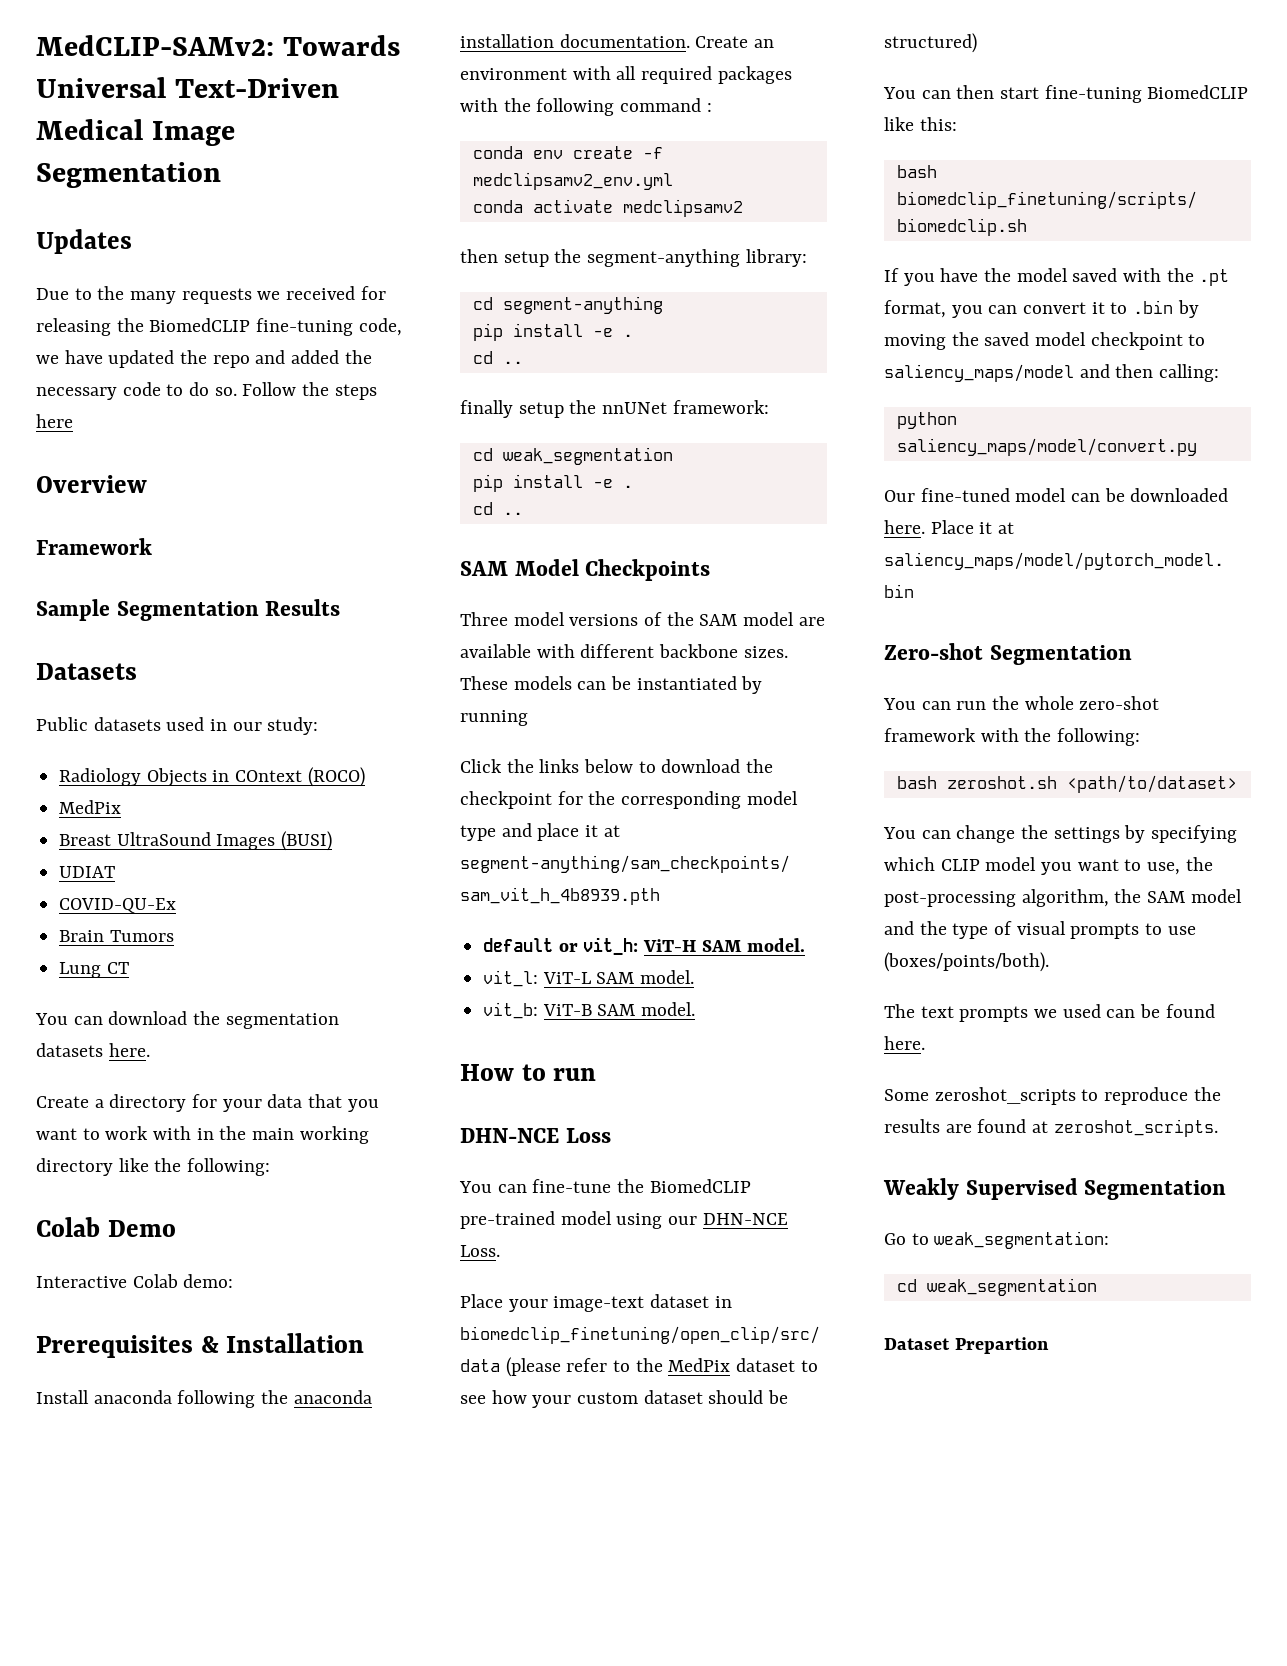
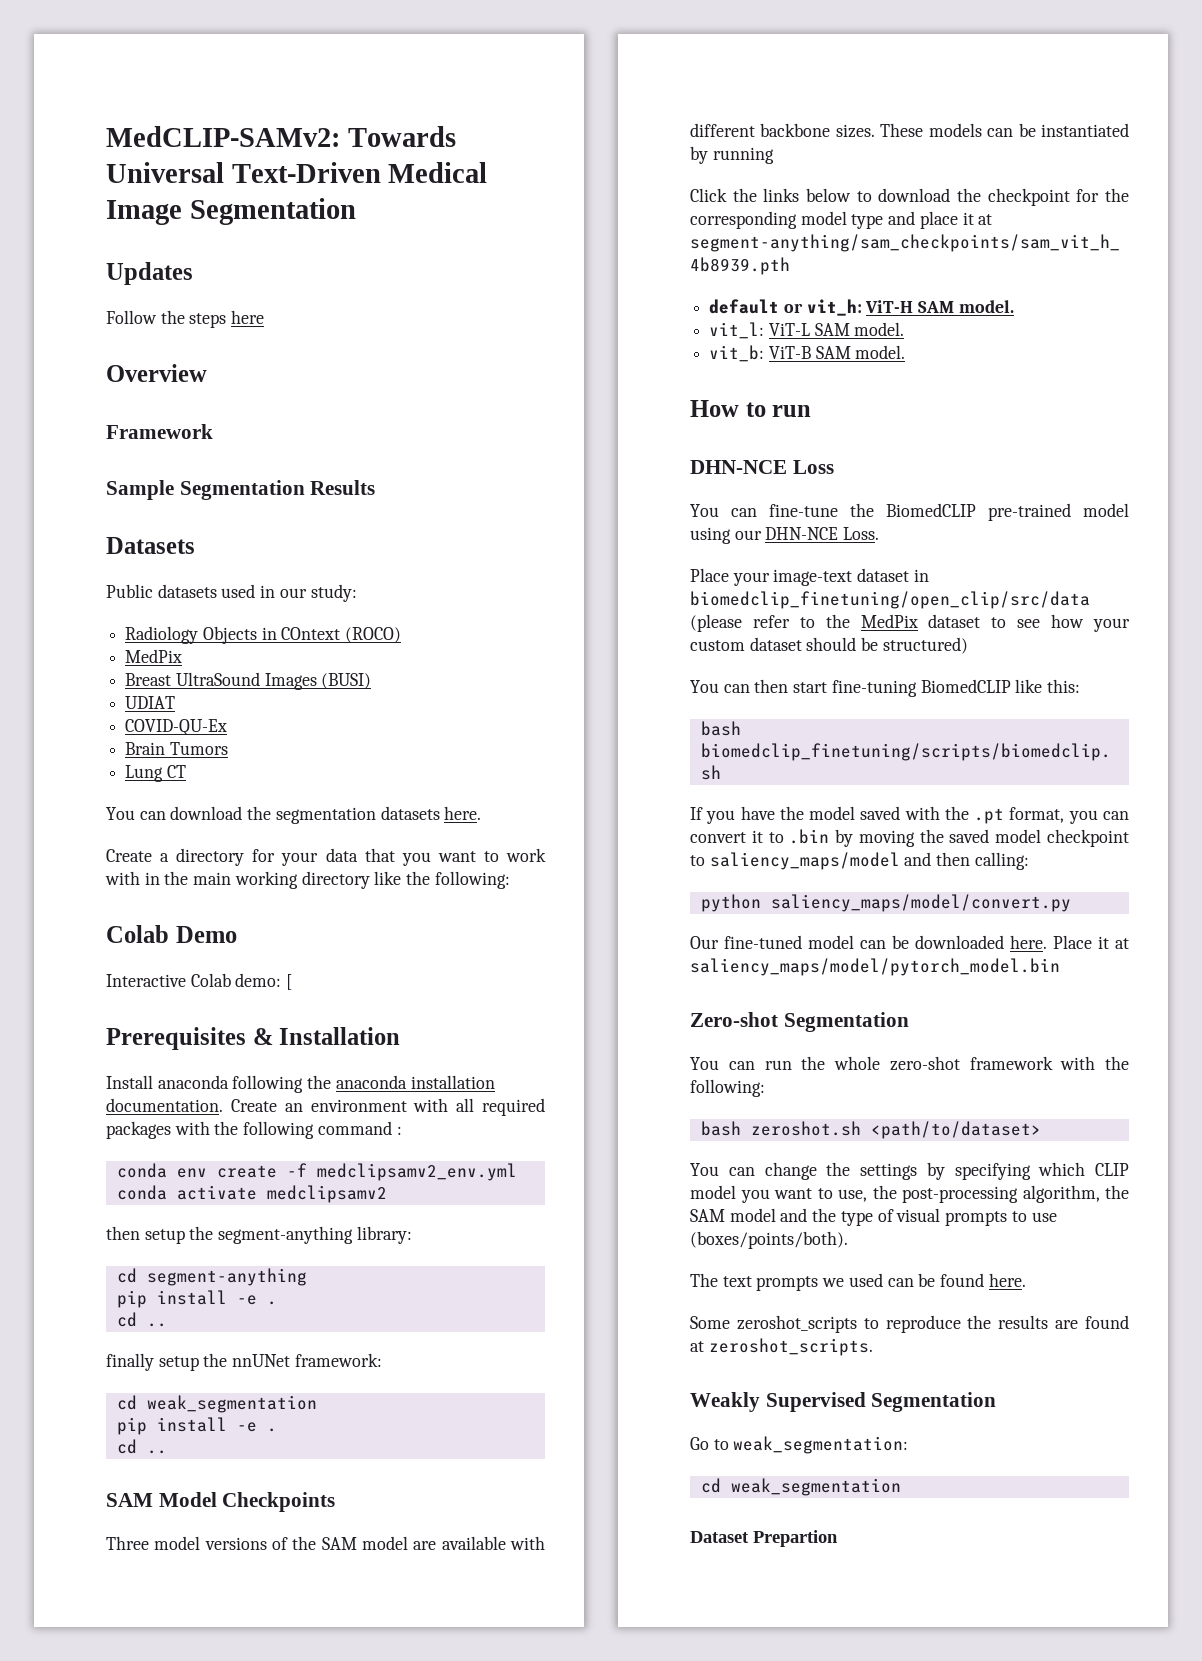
[36,286,386,304] [36,318,402,336] [36,350,372,368] [36,382,237,400] Due to the many requests we received for releasing the BiomedCLIP fine-tuning code, we have updated the repo and added the necessary code to do so. -> (193, 273) none
(234, 1281) none -> [286,974,293,990] [

